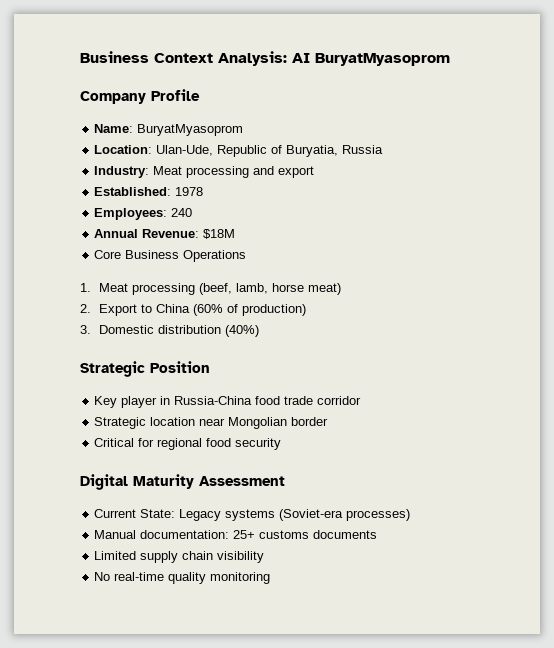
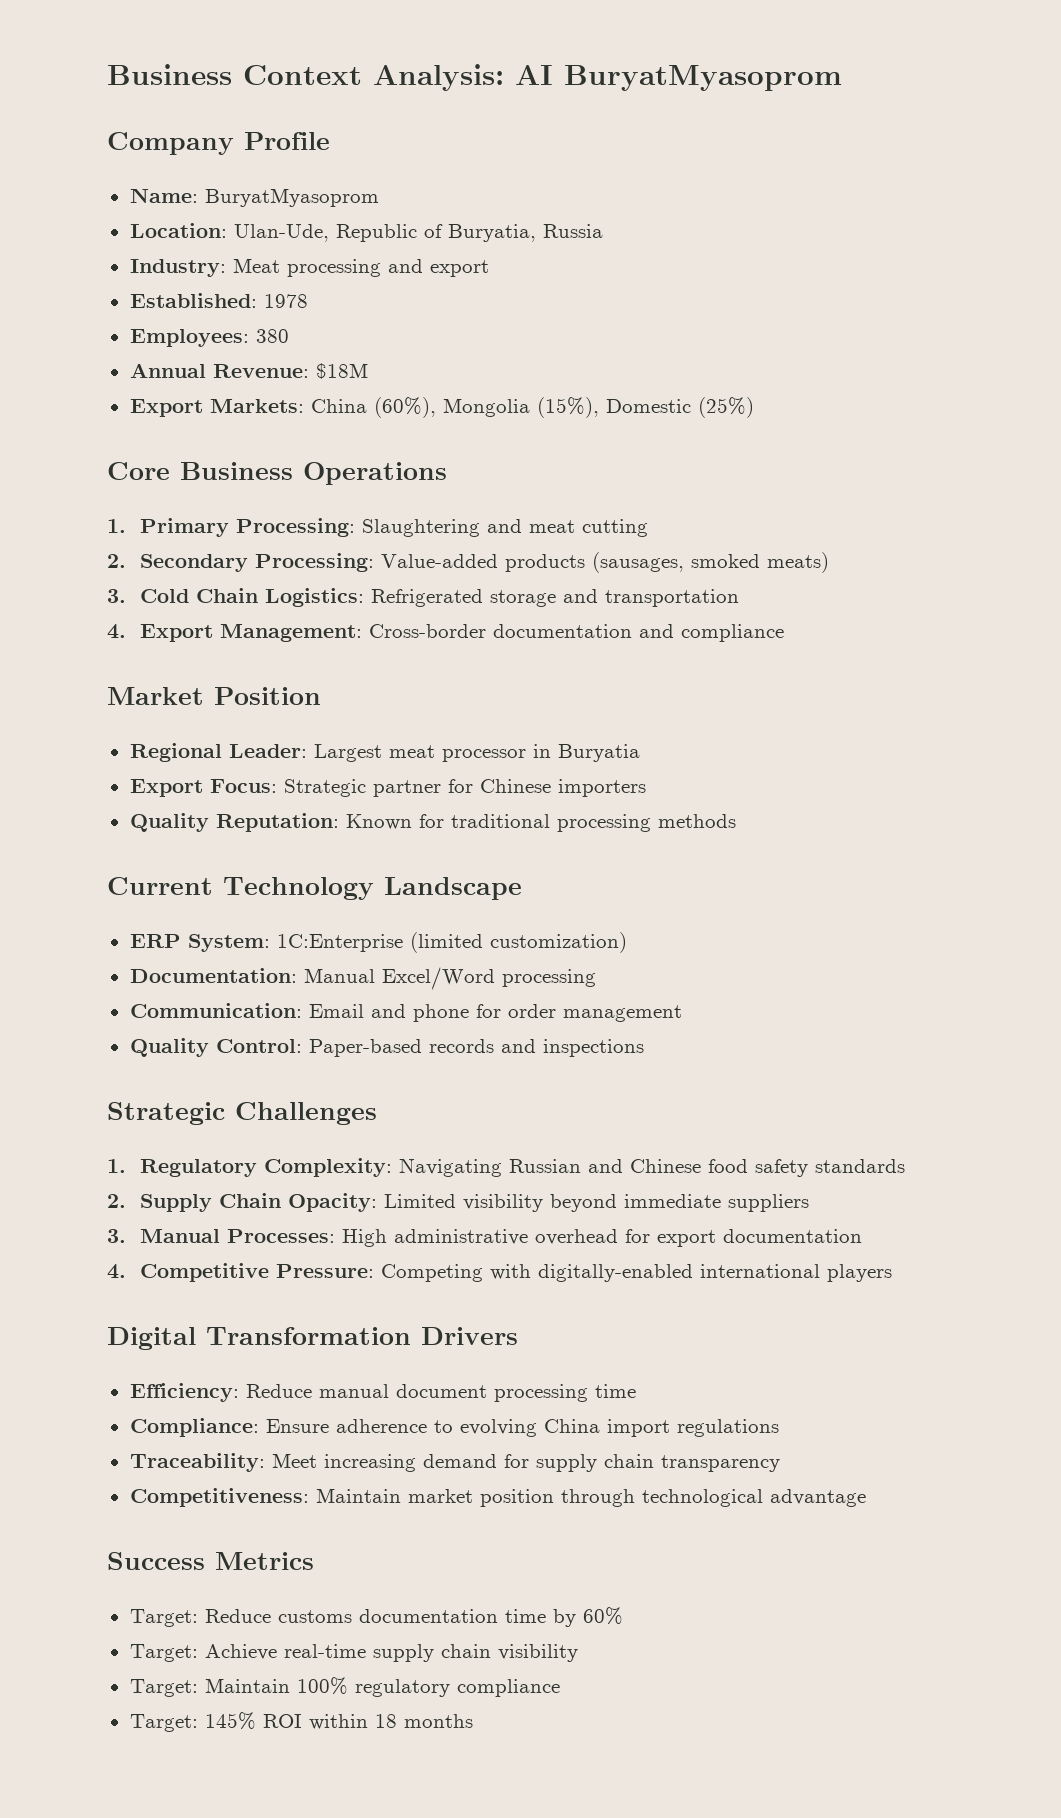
[171,208,193,217] 240 -> [255,329,289,343] 380
[94,250,247,262] [80,283,342,295] [80,304,307,316] [80,325,260,337] [80,361,210,377] [94,396,362,408] [94,417,329,429] [94,438,282,450] [80,474,285,490] [94,509,411,521] [94,530,378,539] [94,551,265,563] [94,572,271,584] Core Business Operations // 1. Meat processing (beef, lamb, horse meat) // 2. Export to China (60% of production) // 3. Domestic distribution (40%) // Strategic Position // Key player in Russia-China food trade corridor // Strategic location near Mongolian border // Critical for regional food security // Digital Maturity Assessment // Current State: Legacy systems (Soviet-era processes) // Manual documentation: 25+ customs documents // Limited supply chain visibility // No real-time quality monitoring -> [129,397,754,418] [107,462,447,485] [107,518,649,537] [107,552,830,573] [107,588,740,607] [107,624,785,642] [107,687,321,705] [129,743,640,762] [129,779,646,797] [129,813,736,832] [107,877,522,900] [129,932,627,953] [129,967,596,990] [129,1003,682,1022] [129,1038,644,1057] [107,1102,377,1125] [107,1158,906,1177] [107,1193,810,1212] [107,1229,863,1247] [107,1263,893,1282] [107,1327,518,1350] [129,1383,636,1402] [129,1418,779,1437] [129,1453,780,1472] [129,1488,866,1507] [107,1552,314,1570] [129,1607,623,1627] [129,1644,578,1662] [129,1677,560,1697] [129,1712,473,1732] Export Markets: China (60%), Mongolia (15%), Domestic (25%) // Core Business Operations // 1. Primary Processing: Slaughtering and meat cutting // 2. Secondary Processing: Value-added products (sausages, smoked meats) // 3. Cold Chain Logistics: Refrigerated storage and transportation // 4. Export Management: Cross-border documentation and compliance // Market Position // Regional Leader: Largest meat processor in Buryatia // Export Focus: Strategic partner for Chinese importers // Quality Reputation: Known for traditional processing methods // Current Technology Landscape // ERP System: 1C:Enterprise (limited customization) // Documentation: Manual Excel/Word processing // Communication: Email and phone for order management // Quality Control: Paper-based records and inspections // Strategic Challenges // 1. Regulatory Complexity: Navigating Russian and Chinese food safety standards // 2. Supply Chain Opacity: Limited visibility beyond immediate suppliers // 3. Manual Processes: High administrative overhead for export documentation // 4. Competitive Pressure: Competing with digitally-enabled international players // Digital Transformation Drivers // Efficiency: Reduce manual document processing time // Compliance: Ensure adherence to evolving China import regulations // Traceability: Meet increasing demand for supply chain transparency // Competitiveness: Maintain market position through technological advantage // Success Metrics // Target: Reduce customs documentation time by 60% // Target: Achieve real-time supply chain visibility // Target: Maintain 100% regulatory compliance // Target: 145% ROI within 18 months

